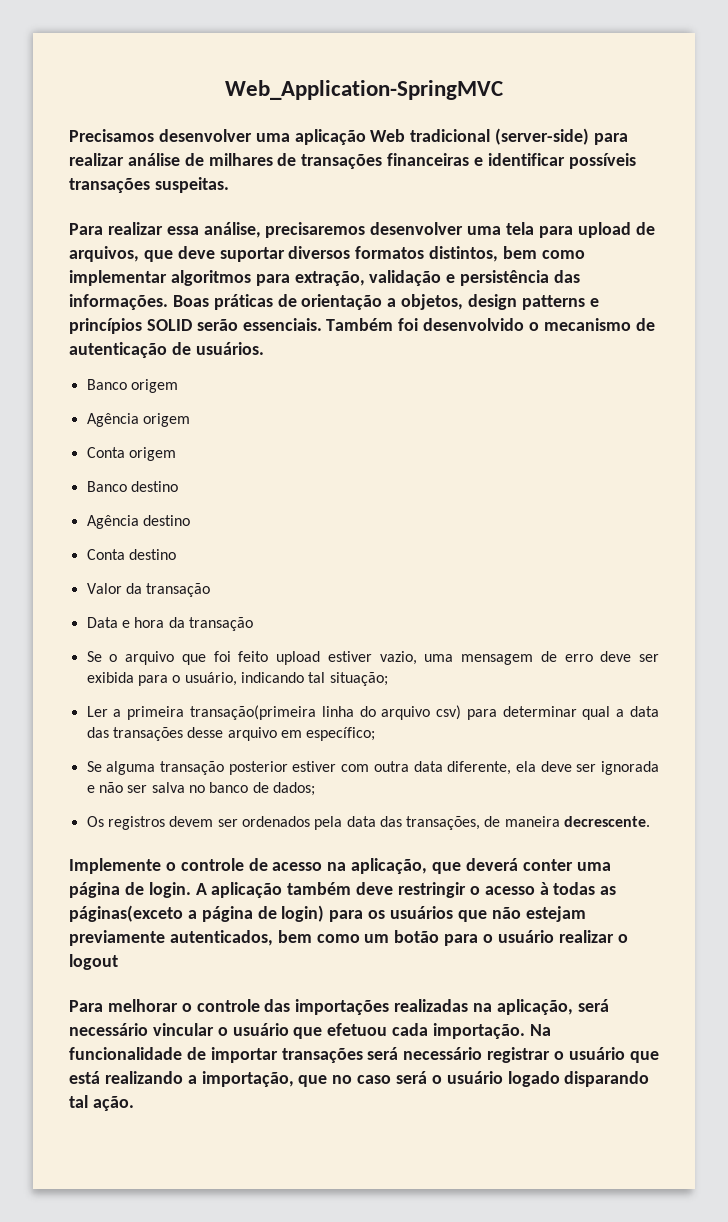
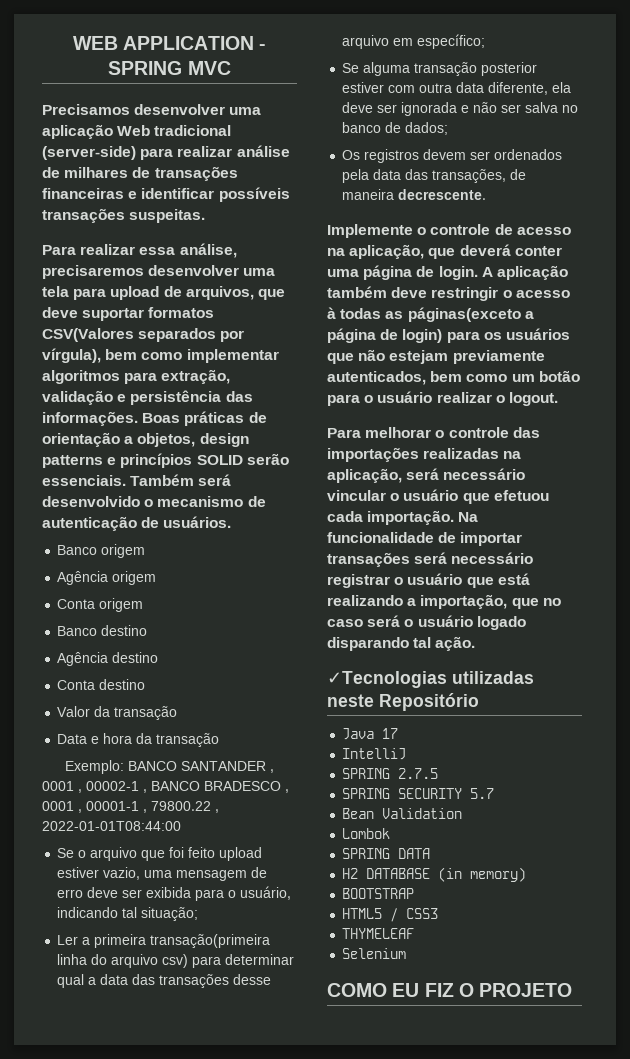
[225,80,503,100] Web_Application-SpringMVC -> [72,36,267,50] [108,61,231,75] WEB APPLICATION - SPRING MVC
[288,246,499,262] diversos formatos distintos, -> [148,307,215,318] [42,328,245,342] [42,348,101,363] formatos CSV(Valores separados por vírgula),
[398,318,419,331] foi -> [198,474,232,486] será
(253, 624) none -> [64,760,274,774] [42,781,289,793] [42,801,219,813] [42,821,181,831] // Exemplo: BANCO SANTANDER , 0001 , 00002-1 , BANCO BRADESCO , 0001 , 00001-1 , 79800.22 , 2022-01-01T08:44:00
[69,954,118,970] logout -> [508,392,558,406] logout.
(134, 1103) none -> [327,671,534,688] [327,693,479,711] [342,728,399,740] [342,748,407,760] [342,768,439,779] [342,788,495,799] [342,808,463,819] [342,828,391,839] [342,848,431,859] [342,867,527,882] [342,888,415,899] [342,908,439,922] [342,928,415,939] [342,948,407,959] [327,983,573,997] // ✓Tecnologias utilizadas neste Repositório // Java 17 // IntelliJ // SPRING 2.7.5 // SPRING SECURITY 5.7 // Bean Validation // Lombok // SPRING DATA // H2 DATABASE (in memory) // BOOTSTRAP // HTML5 / CSS3 // THYMELEAF // Selenium // COMO EU FIZ O PROJETO

